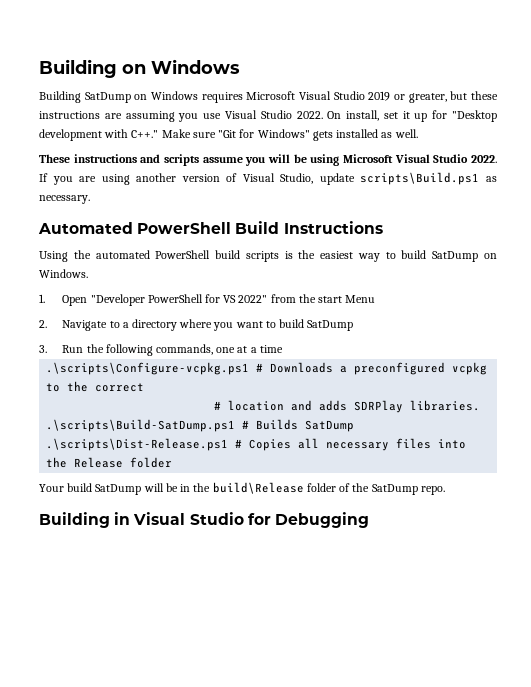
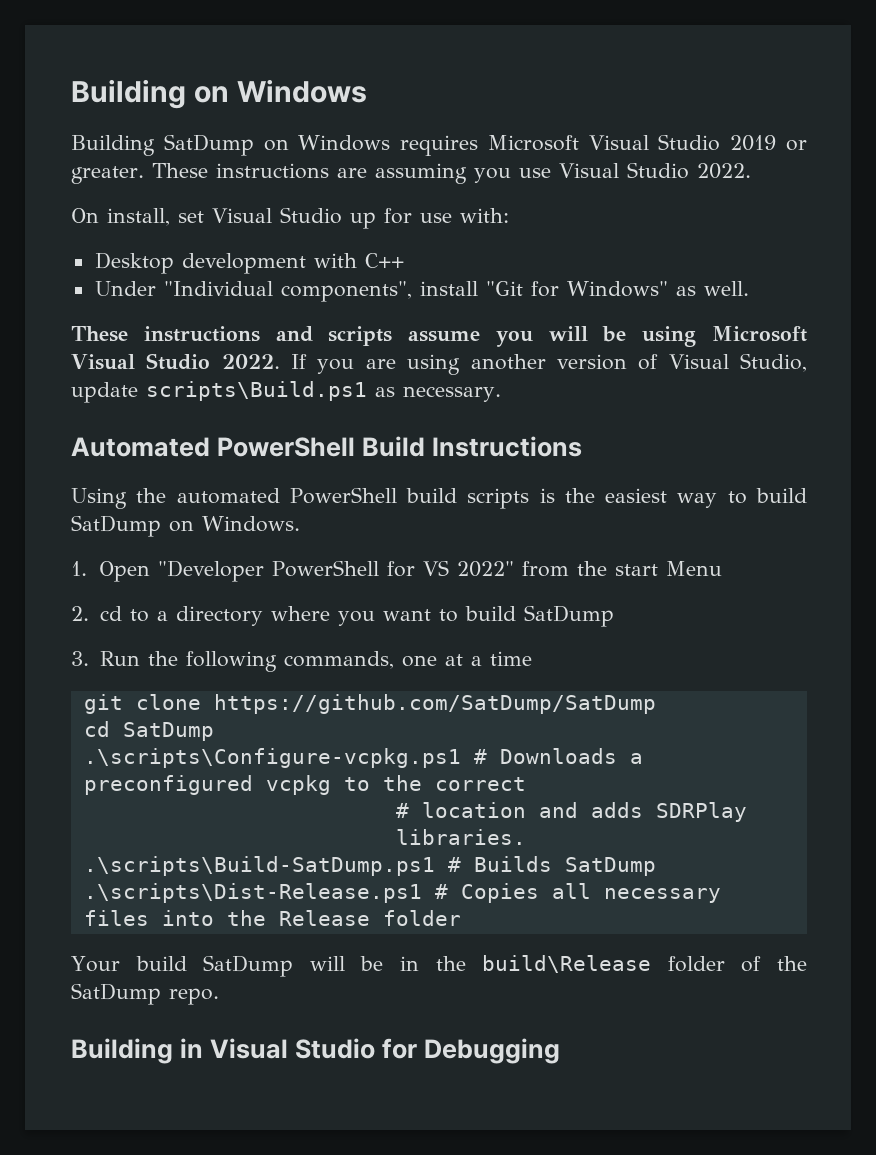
[408,91,499,103] greater, but these -> [71,163,208,184] greater. These
(323, 115) none -> (751, 171) //
[402,110,497,122] [39,129,216,141] it up for "Desktop development with C++." Make sure -> [212,207,509,229] [94,252,404,274] [94,281,478,302] Visual Studio up for use with: // Desktop development with C++ // Under "Individual components", install
[312,129,379,141] gets installed -> (668, 289) none
[62,320,108,331] Navigate -> [99,606,122,621] cd
(283, 349) none -> [83,694,656,714] [83,721,214,741] // git clone https://github.com/SatDump/SatDump // cd SatDump

